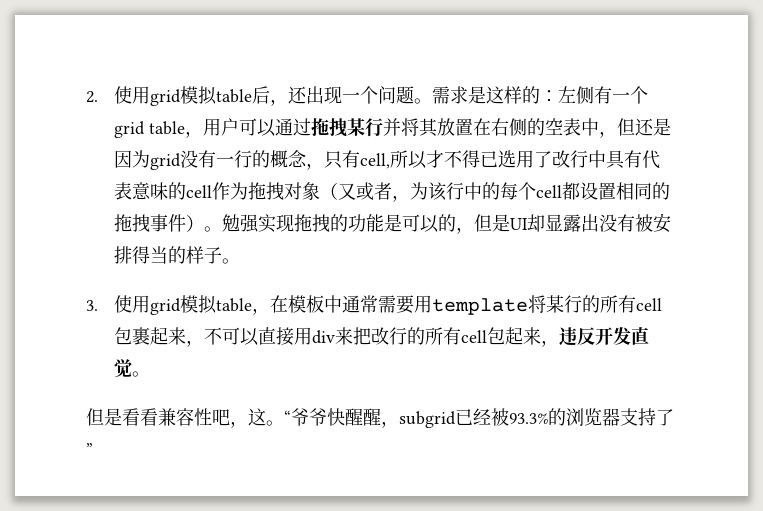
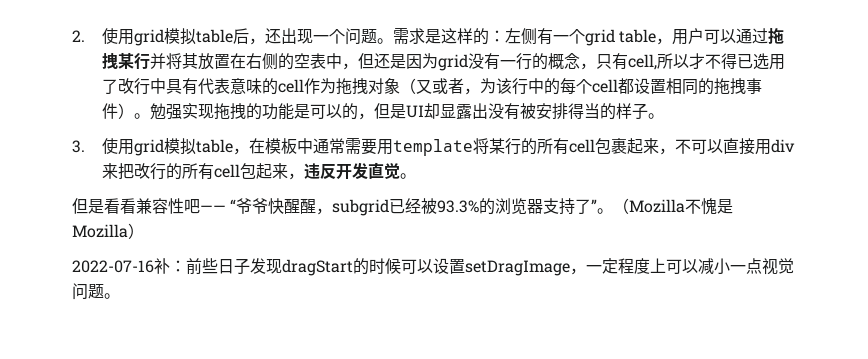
[230,408,284,428] ，这。 -> [200,205,226,212] ——
(93, 449) none -> [597,198,734,215] [72,223,144,239] [72,258,794,276] [72,283,120,300] 。（Mozilla不愧是Mozilla） // 2022-07-16补：前些日子发现dragStart的时候可以设置setDragImage，一定程度上可以减小一点视觉问题。

